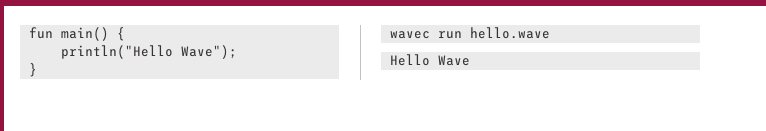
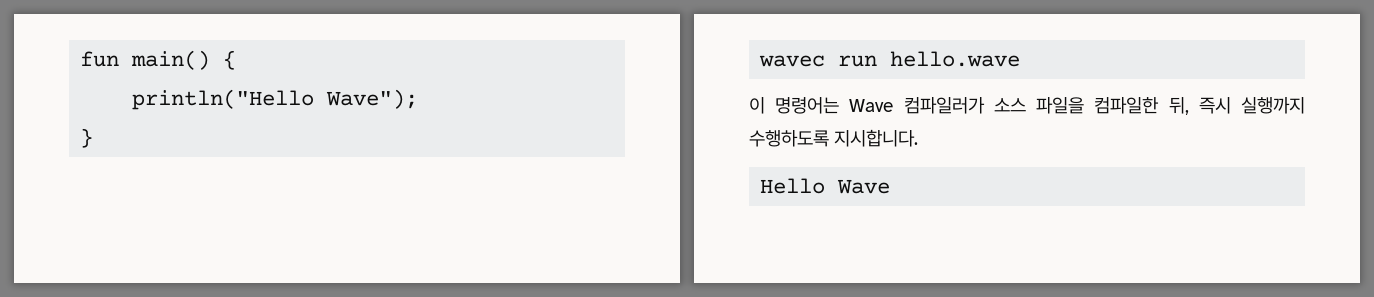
(550, 33) none -> [749,97,1305,115] [749,129,919,147] // 이 명령어는 Wave 컴파일러가 소스 파일을 컴파일한 뒤, 즉시 실행까지 수행하도록 지시합니다.

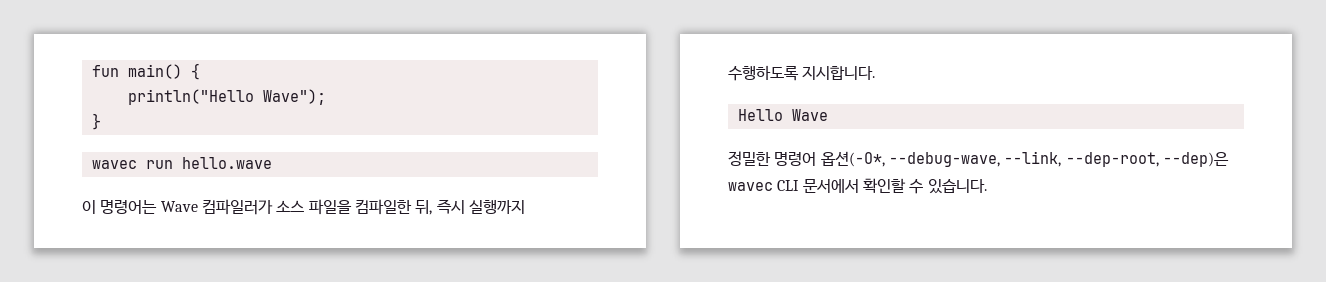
(891, 186) none -> [728,151,1229,167] [728,178,987,194] // 정밀한 명령어 옵션(-O*, --debug-wave, --link, --dep-root, --dep)은 wavec CLI 문서에서 확인할 수 있습니다.

